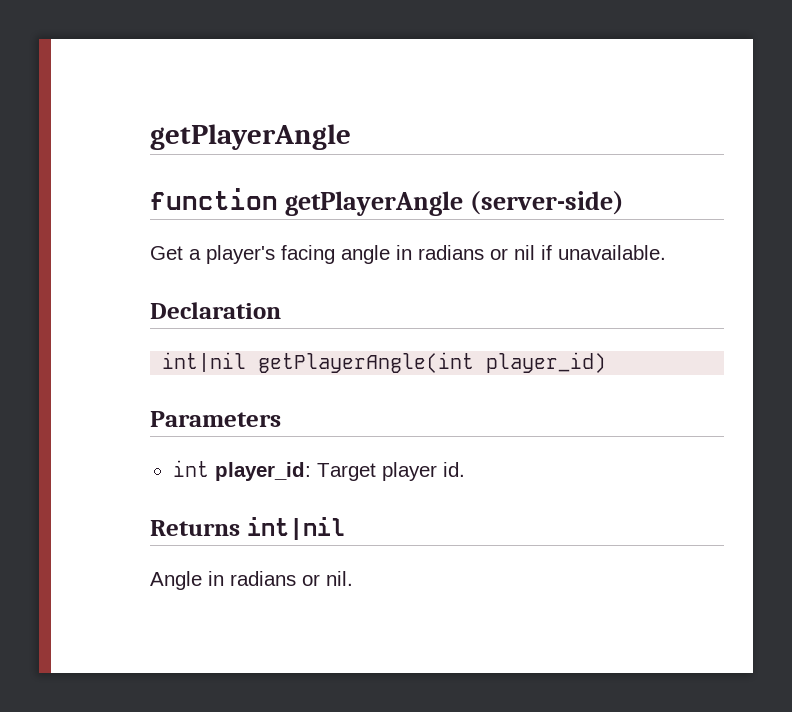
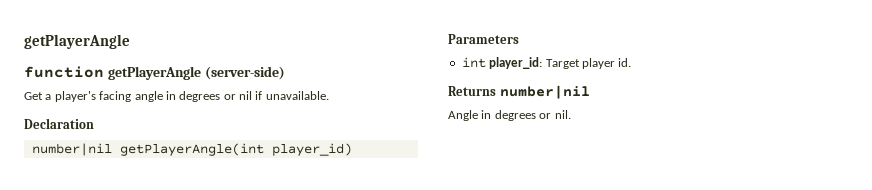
[418,245,484,260] radians -> [179,91,221,102] degrees
[162,352,247,372] int|nil -> [31,143,112,156] number|nil
[246,517,345,540] int|nil -> [499,85,590,99] number|nil
[230,571,296,586] radians -> [494,110,536,121] degrees

